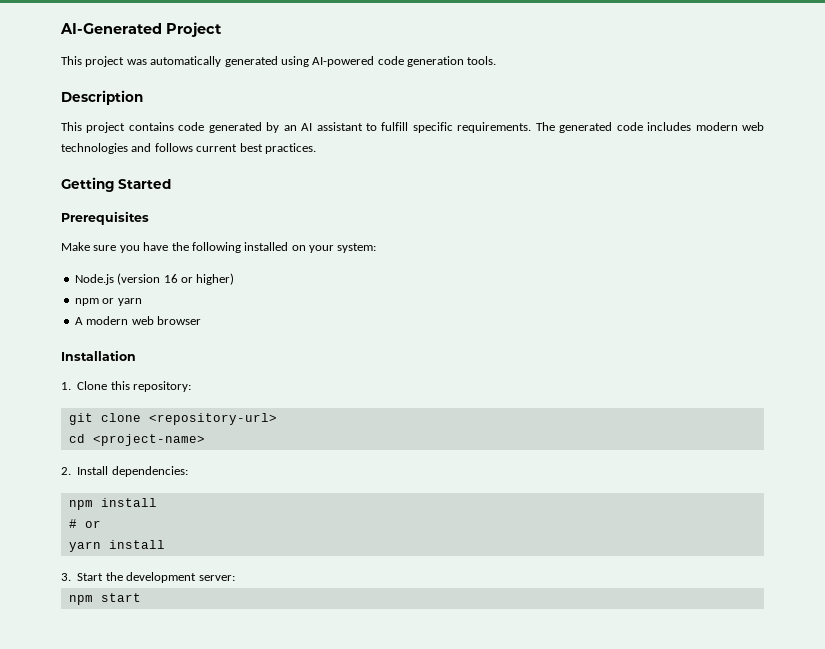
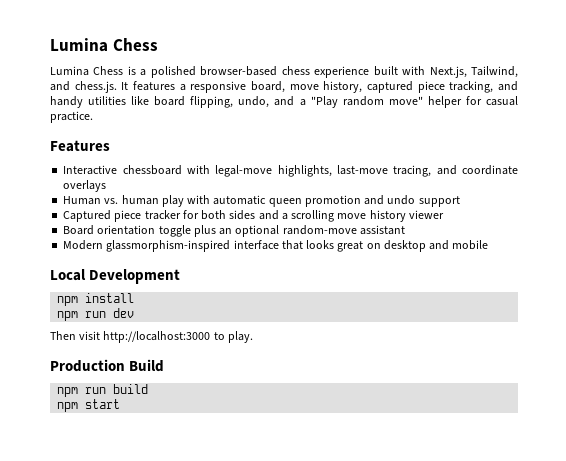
[60,22,222,37] [61,56,497,67] [61,90,143,105] [61,122,765,133] [61,143,316,154] [61,177,171,192] [61,211,149,225] [61,242,377,253] [74,273,235,285] [74,298,142,306] [74,316,201,325] [61,350,136,361] [61,381,192,392] [68,413,277,425] [68,434,205,446] [61,466,188,477] [68,498,157,510] [68,519,101,528] [68,540,165,552] [61,572,235,583] AI-Generated Project // This project was automatically generated using AI-powered code generation tools. // Description // This project contains code generated by an AI assistant to fulfill specific requirements. The generated code includes modern web technologies and follows current best practices. // Getting Started // Prerequisites // Make sure you have the following installed on your system: // Node.js (version 16 or higher) // npm or yarn // A modern web browser // Installation // 1. Clone this repository: // git clone <repository-url> // cd <project-name> // 2. Install dependencies: // npm install // # or // yarn install // 3. Start the development server: -> [50,38,158,52] [50,66,518,78] [50,81,518,93] [50,96,518,108] [50,111,93,123] [50,140,110,152] [63,165,519,177] [63,180,107,192] [63,195,460,207] [63,210,444,222] [63,225,405,237] [63,240,489,252] [50,269,181,284] [57,293,135,306] [57,308,135,321] [50,331,253,343] [50,359,165,372] [57,384,149,397] Lumina Chess // Lumina Chess is a polished browser-based chess experience built with Next.js, Tailwind, and chess.js. It features a responsive board, move history, captured piece tracking, and handy utilities like board flipping, undo, and a "Play random move" helper for casual practice. // Features // Interactive chessboard with legal-move highlights, last-move tracing, and coordinate overlays // Human vs. human play with automatic queen promotion and undo support // Captured piece tracker for both sides and a scrolling move history viewer // Board orientation toggle plus an optional random-move assistant // Modern glassmorphism-inspired interface that looks great on desktop and mobile // Local Development // npm install // npm run dev // Then visit http://localhost:3000 to play. // Production Build // npm run build

